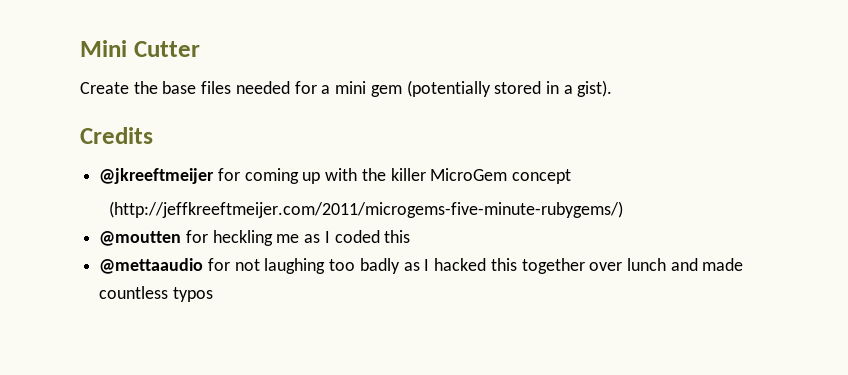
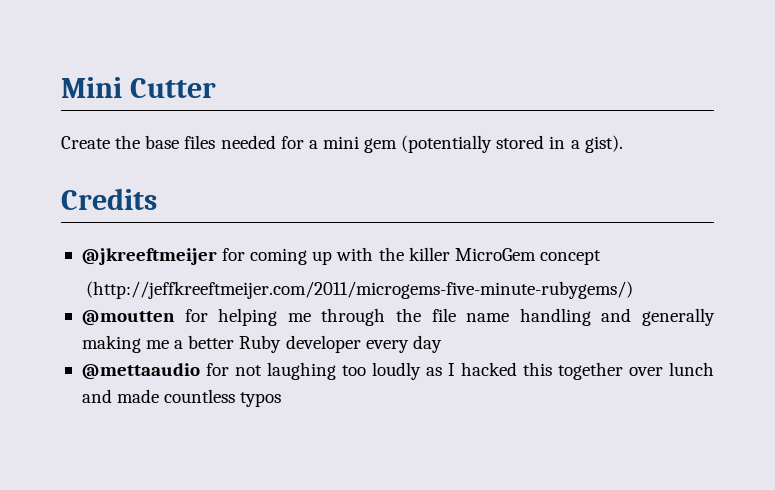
[212,230,411,246] heckling me as I coded this -> [218,308,716,326] [81,335,442,353] helping me through the file name handling and generally making me a better Ruby developer every day
[359,258,400,274] badly -> [371,362,421,380] loudly

